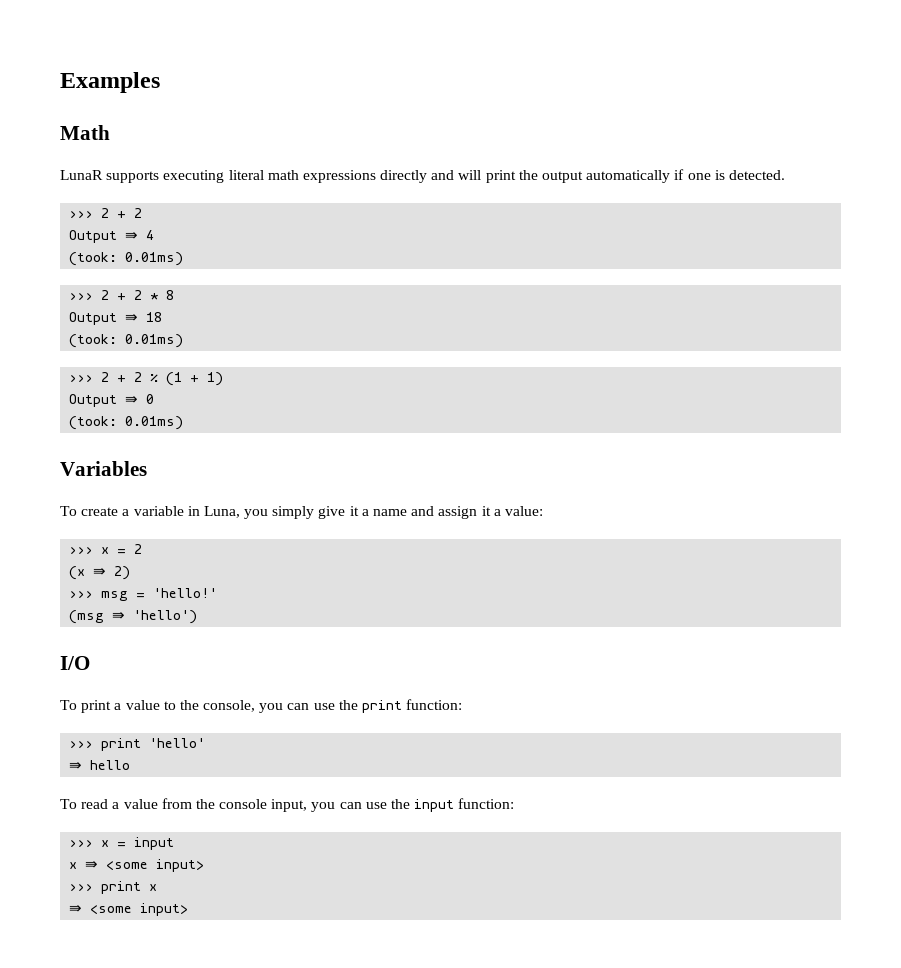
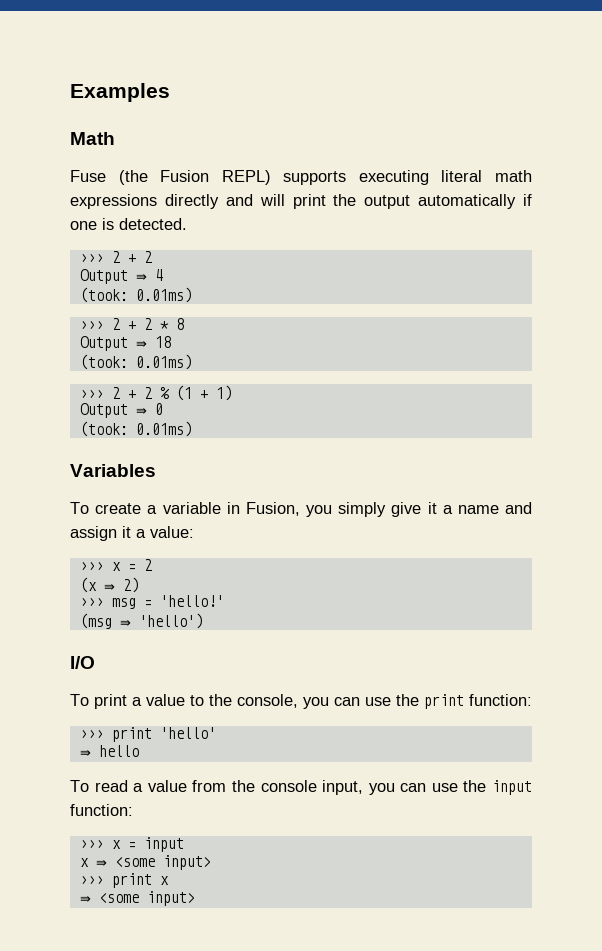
[60,170,103,180] LunaR -> [70,170,271,185] Fuse (the Fusion REPL)
[203,506,240,518] Luna, -> [245,502,300,516] Fusion,

